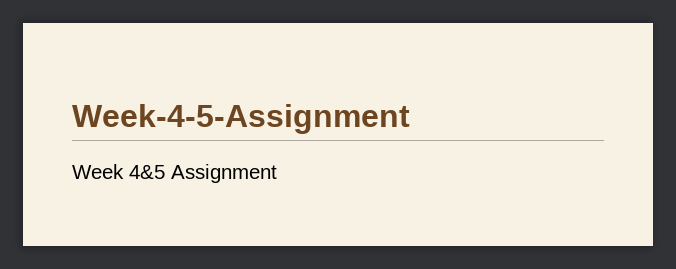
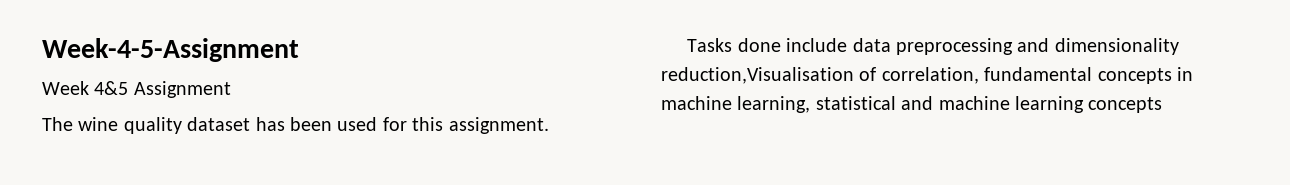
(277, 173) none -> [42,117,549,134] [687,38,1179,55] [661,67,1193,84] [661,96,1163,113] // The wine quality dataset has been used for this assignment. // Tasks done include data preprocessing and dimensionality reduction,Visualisation of correlation, fundamental concepts in machine learning, statistical and machine learning concepts

